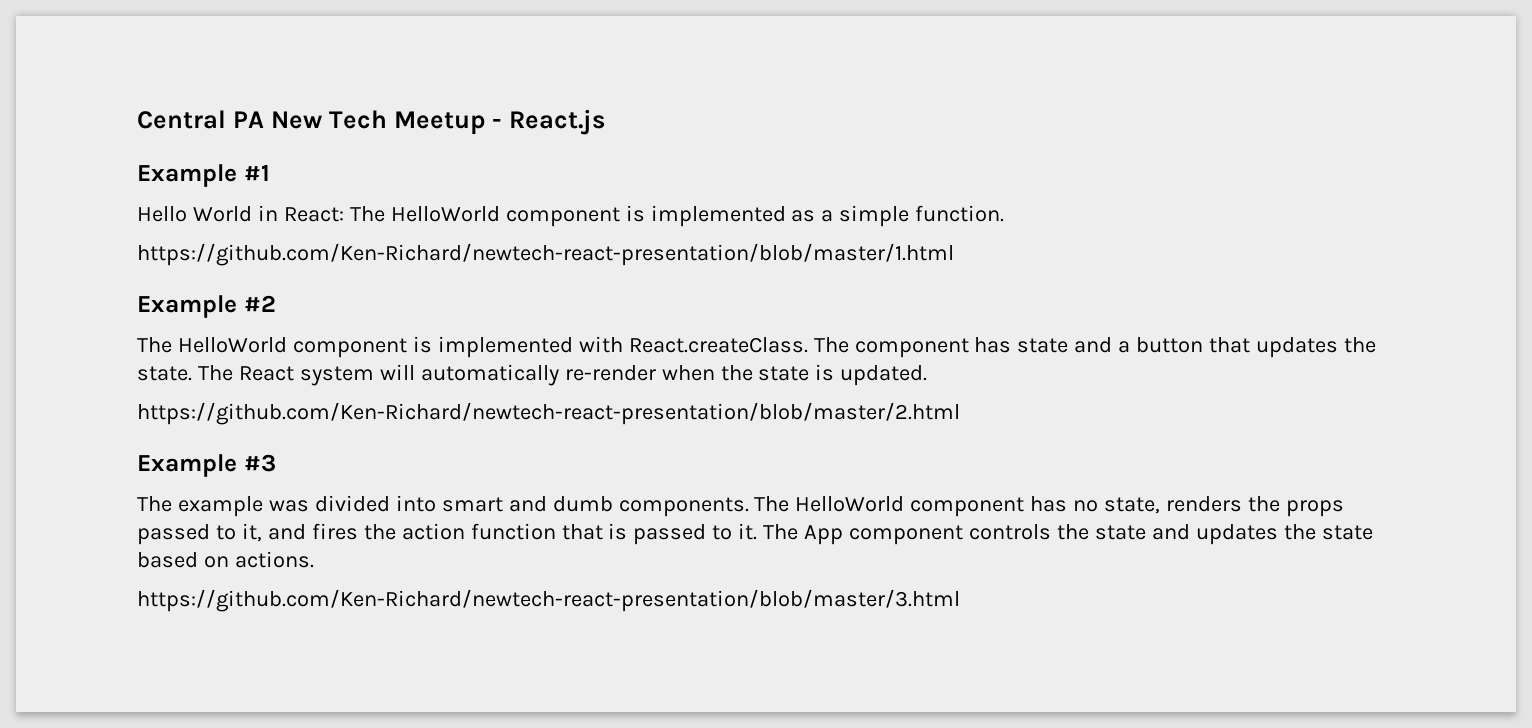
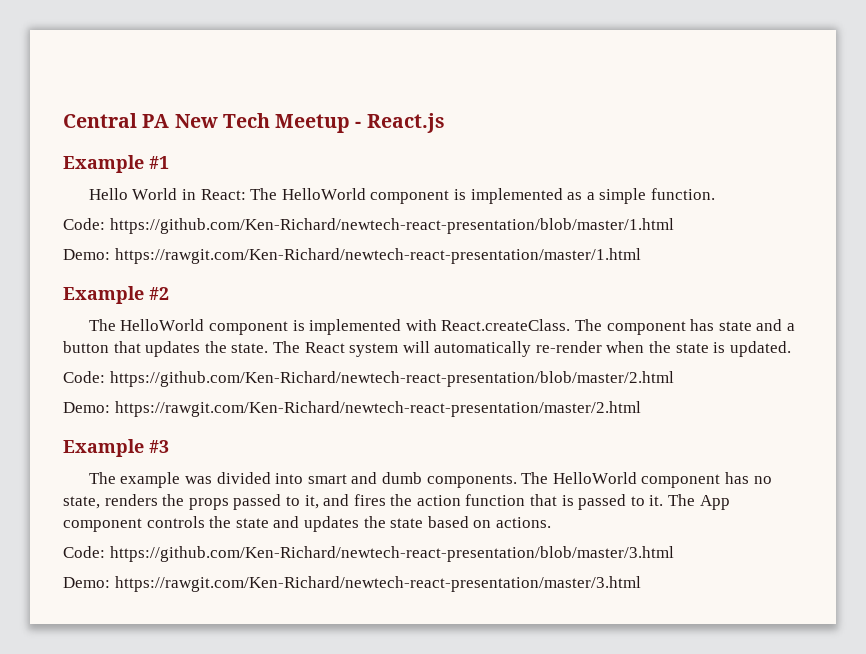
(1005, 213) none -> [63,218,105,230] Code:
(954, 254) none -> [63,248,641,264] // Demo: https://rawgit.com/Ken-Richard/newtech-react-presentation/master/1.html
(928, 375) none -> [63,371,105,383] Code:
(960, 413) none -> [63,401,641,417] // Demo: https://rawgit.com/Ken-Richard/newtech-react-presentation/master/2.html
(314, 559) none -> [63,546,105,558] Code:
(960, 600) none -> [63,576,641,592] // Demo: https://rawgit.com/Ken-Richard/newtech-react-presentation/master/3.html

